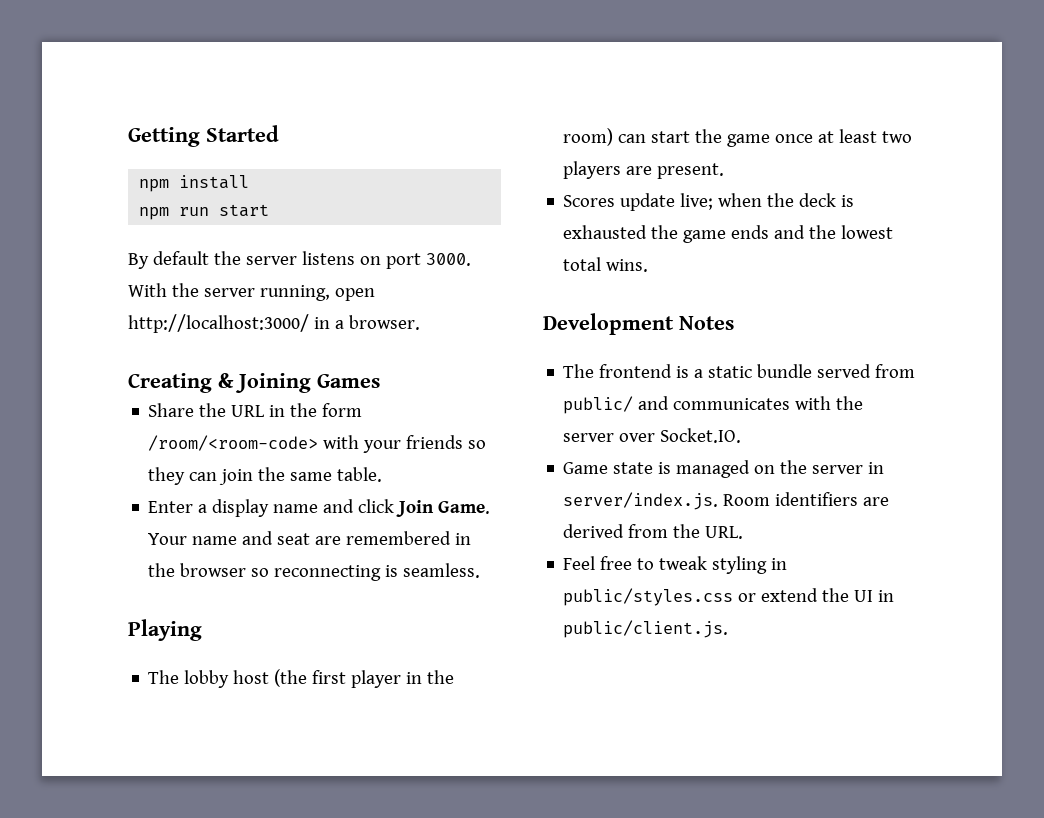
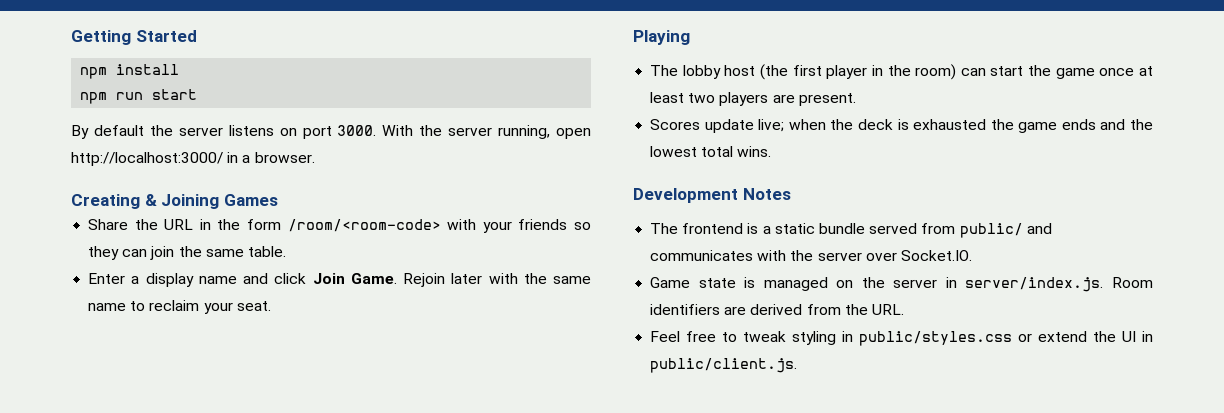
[148,531,472,545] [148,563,481,581] Your name and seat are remembered in the browser so reconnecting is seamless. -> [403,273,591,287] [88,300,271,314] Rejoin later with the same name to reclaim your seat.

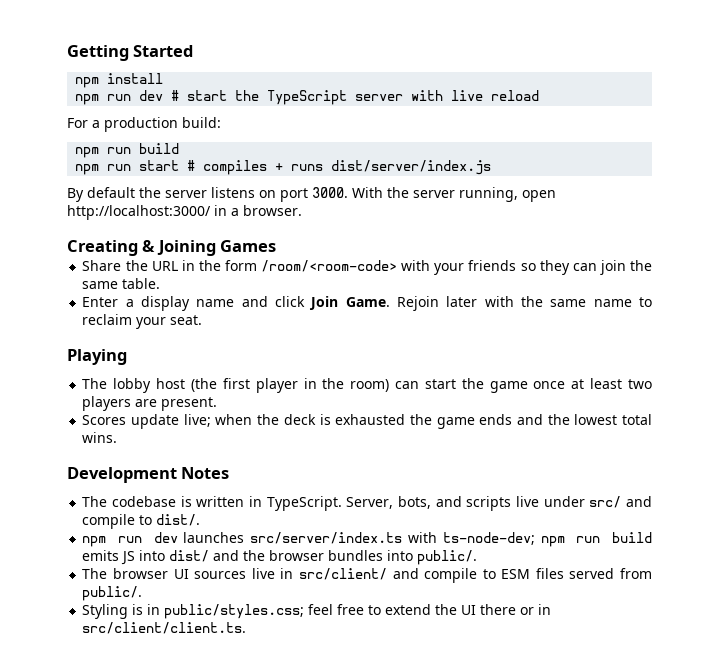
[152,89,198,100] start -> [139,90,540,105] [67,117,221,132] [75,143,180,158] [75,160,492,175] dev # start the TypeScript server with live reload // For a production build: // npm run build // npm run start # compiles + runs dist/server/index.js
[682,223,1052,238] [650,250,972,261] [650,277,1153,292] [650,304,904,315] [650,331,1153,346] [650,358,798,373] frontend is a static bundle served from public/ and communicates with the server over Socket.IO. // Game state is managed on the server in server/index.js. Room identifiers are derived from the URL. // Feel free to tweak styling in public/styles.css or extend the UI in public/client.js. -> [112,496,652,511] [82,514,201,529] [82,532,653,547] [82,550,478,565] [82,568,653,583] [82,586,143,601] [82,604,552,619] [82,622,247,634] codebase is written in TypeScript. Server, bots, and scripts live under src/ and compile to dist/. // npm run dev launches src/server/index.ts with ts-node-dev; npm run build emits JS into dist/ and the browser bundles into public/. // The browser UI sources live in src/client/ and compile to ESM files served from public/. // Styling is in public/styles.css; feel free to extend the UI there or in src/client/client.ts.

